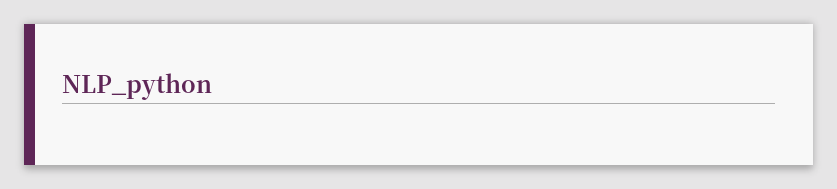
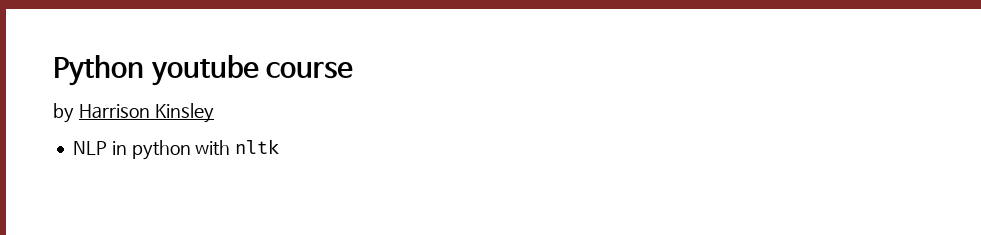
[62,73,212,100] NLP_python -> [53,55,354,86] [53,103,214,123] [72,139,280,160] Python youtube course // by Harrison Kinsley // NLP in python with nltk

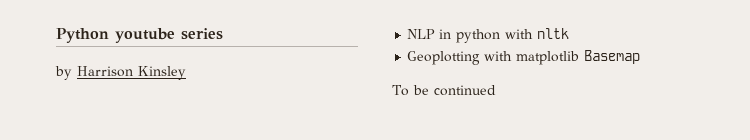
[266,61,354,79] course -> [181,28,223,40] series
(280, 146) none -> [407,50,641,65] [392,85,496,96] // Geoplotting with matplotlib Basemap // To be continued

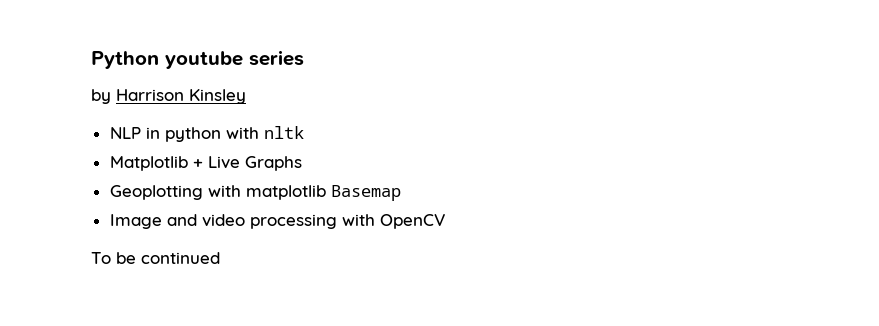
(570, 33) none -> [109,156,302,171] // Matplotlib + Live Graphs
(641, 57) none -> [109,214,445,229] // Image and video processing with OpenCV

